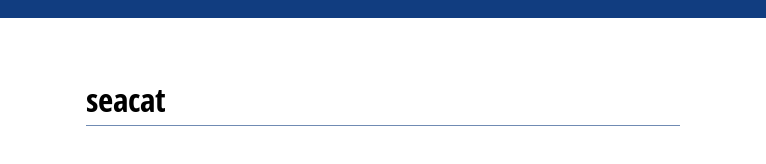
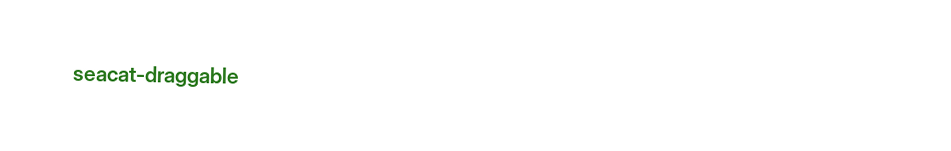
[86,90,166,112] seacat -> [72,64,240,88] seacat-draggable

